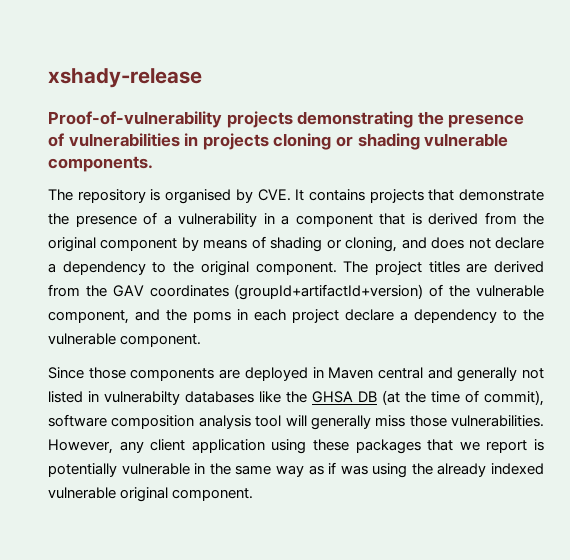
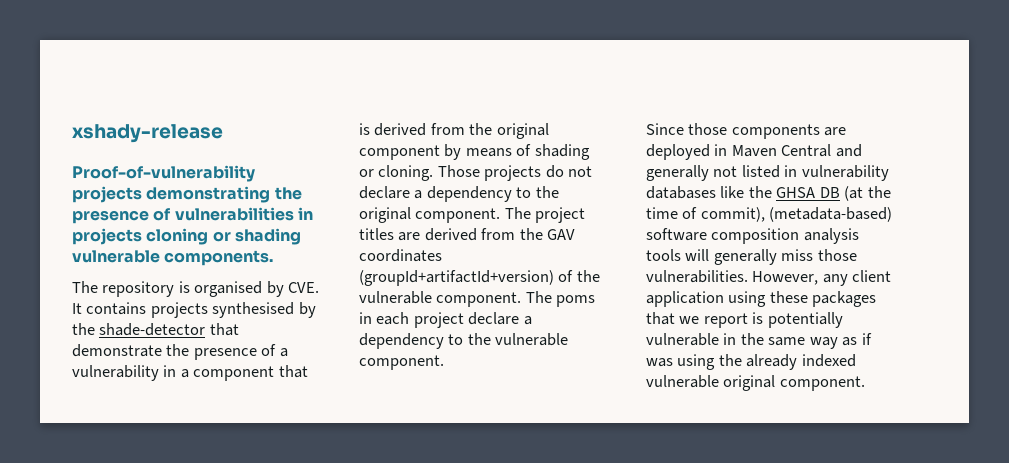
(424, 196) none -> [212,302,316,318] [72,323,206,336] synthesised by the shade-detector
[345,237,465,252] cloning, and does -> [378,165,564,181] cloning. Those projects do
[48,309,187,324] component, and the -> [436,291,552,307] component. The
[377,367,423,379] central -> [781,144,832,157] Central
[104,391,180,405] vulnerabilty -> [801,165,889,181] vulnerability
(544, 398) none -> [769,207,893,222] (metadata-based)
[255,415,282,427] tool -> [646,249,681,261] tools

